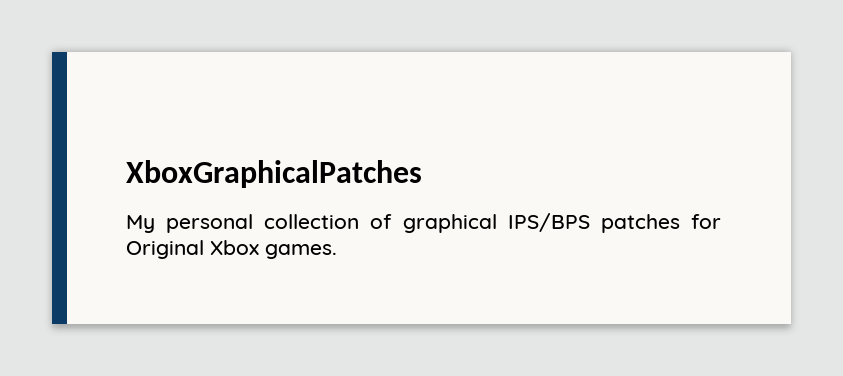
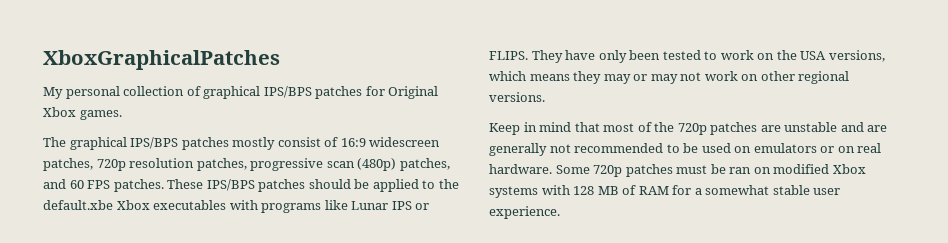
(337, 251) none -> [43,137,441,150] [43,158,450,171] [43,179,459,192] [43,200,430,213] [489,50,885,63] [489,71,850,84] [489,92,545,102] [489,122,888,135] [489,143,882,156] [489,164,866,177] [489,185,841,198] [489,206,560,219] // The graphical IPS/BPS patches mostly consist of 16:9 widescreen patches, 720p resolution patches, progressive scan (480p) patches, and 60 FPS patches. These IPS/BPS patches should be applied to the default.xbe Xbox executables with programs like Lunar IPS or FLIPS. They have only been tested to work on the USA versions, which means they may or may not work on other regional versions. // Keep in mind that most of the 720p patches are unstable and are generally not recommended to be used on emulators or on real hardware. Some 720p patches must be ran on modified Xbox systems with 128 MB of RAM for a somewhat stable user experience.

